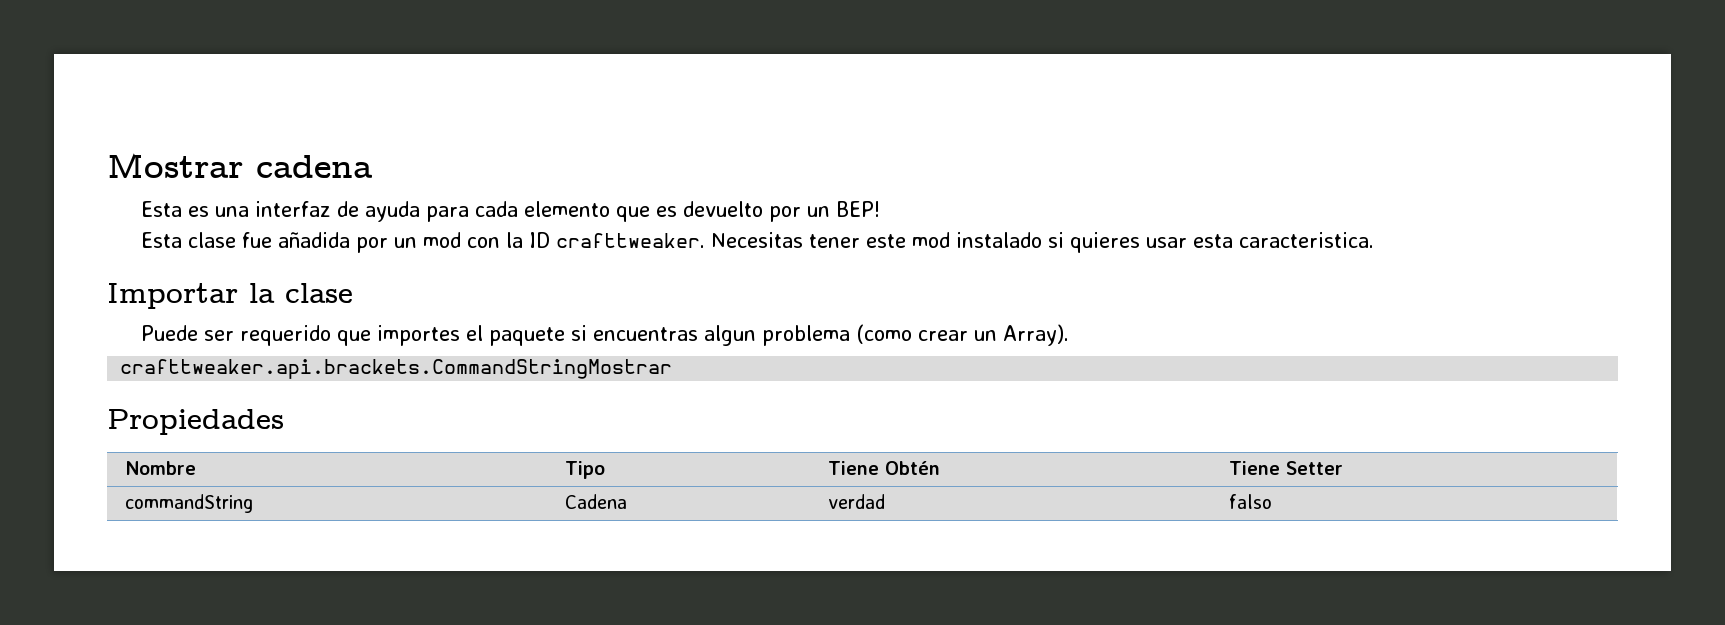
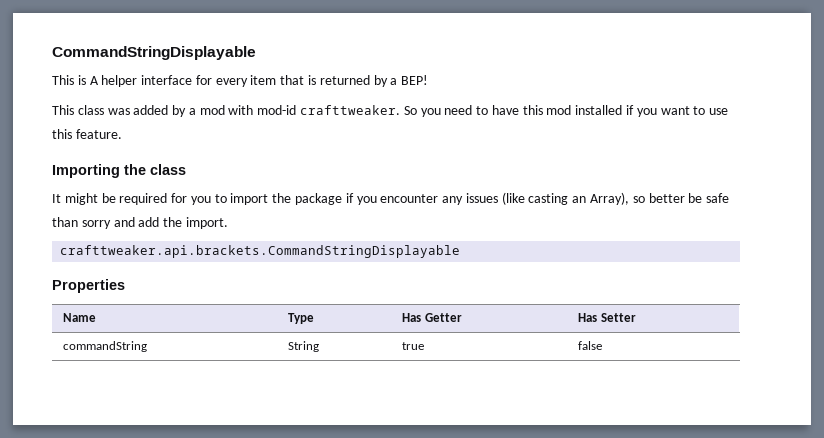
[107,153,372,178] [141,201,881,222] [141,232,1375,253] [107,283,353,309] [141,324,1070,346] [120,359,673,379] [107,409,284,435] [124,461,196,475] [564,461,605,479] [827,461,940,475] [1228,461,1280,475] Mostrar cadena // Esta es una interfaz de ayuda para cada elemento que es devuelto por un BEP! // Esta clase fue añadida por un mod con la ID crafttweaker. Necesitas tener este mod instalado si quieres usar esta caracteristica. // Importar la clase // Puede ser requerido que importes el paquete si encuentras algun problema (como crear un Array). // crafttweaker.api.brackets.CommandStringMostrar // Propiedades // Nombre | Tipo | Tiene Obtén | Tiene -> [52,46,256,60] [52,75,429,87] [52,105,729,117] [52,129,122,139] [52,164,186,178] [52,192,730,205] [52,217,228,229] [60,245,461,258] [52,279,125,293] [63,313,97,322] [288,313,315,324] [402,313,462,322] [578,313,598,322] CommandStringDisplayable // This is A helper interface for every item that is returned by a BEP! // This class was added by a mod with mod-id crafttweaker. So you need to have this mod installed if you want to use this feature. // Importing the class // It might be required for you to import the package if you encounter any issues (like casting an Array), so better be safe than sorry and add the import. // crafttweaker.api.brackets.CommandStringDisplayable // Properties // Name | Type | Has Getter | Has
[564,494,627,509] [827,494,885,509] [1228,494,1272,509] Cadena | verdad | falso -> [288,341,320,352] [402,342,425,350] [578,341,603,350] String | true | false

